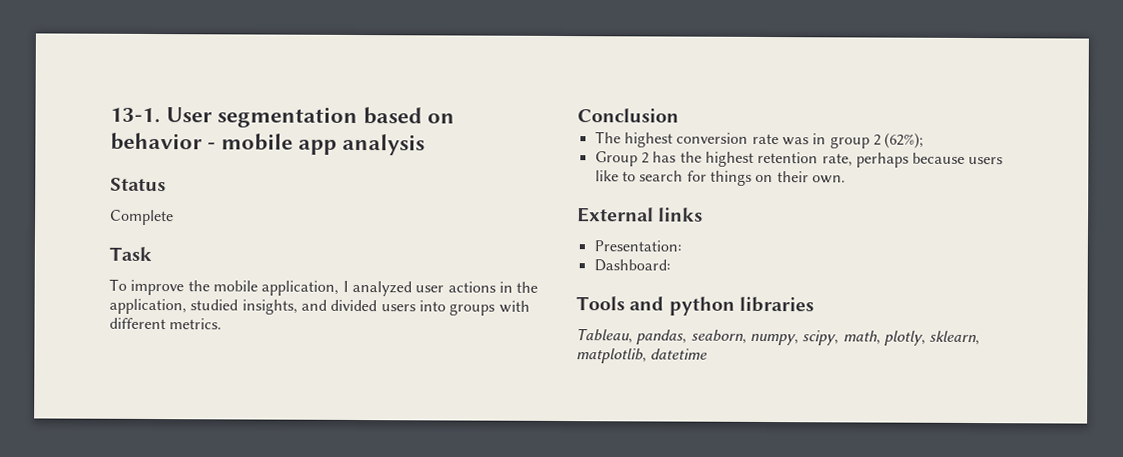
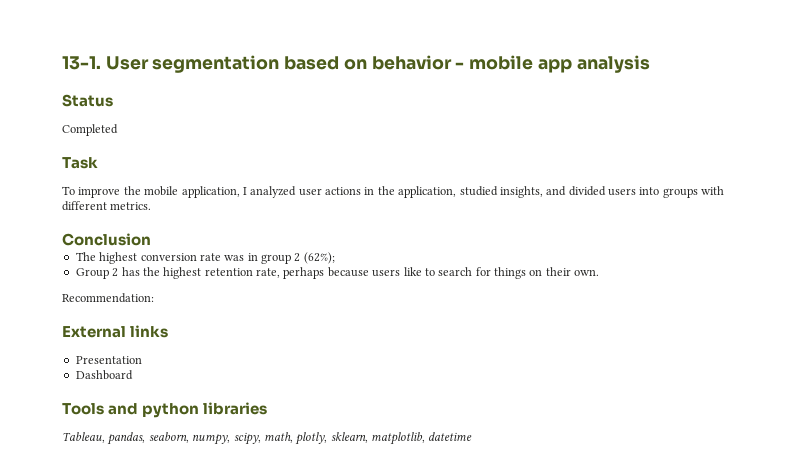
[110,209,174,226] Complete -> [62,124,118,136] Completed
(846, 179) none -> [62,293,154,303] // Recommendation:
[593,240,682,252] [593,259,671,272] Presentation: // Dashboard: -> [75,356,142,364] [75,370,133,380] Presentation // Dashboard

